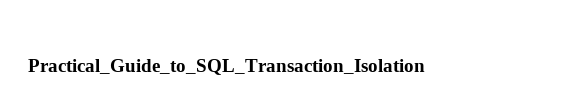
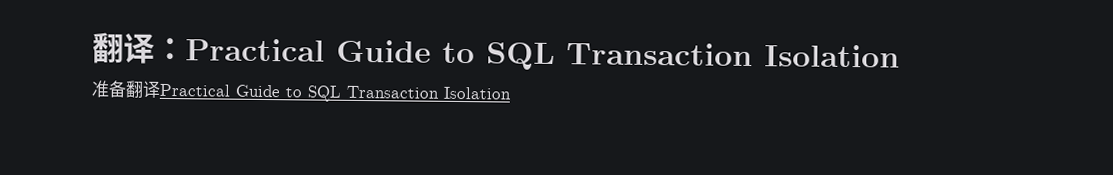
[28,59,425,75] Practical_Guide_to_SQL_Transaction_Isolation -> [92,32,900,70] [91,80,511,102] 翻译：Practical Guide to SQL Transaction Isolation // 准备翻译Practical Guide to SQL Transaction Isolation

